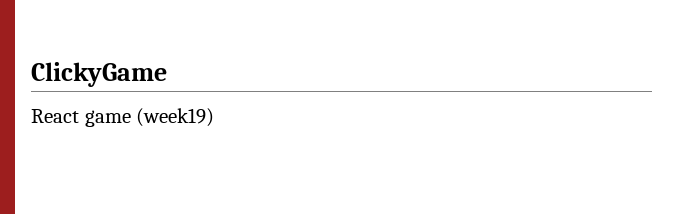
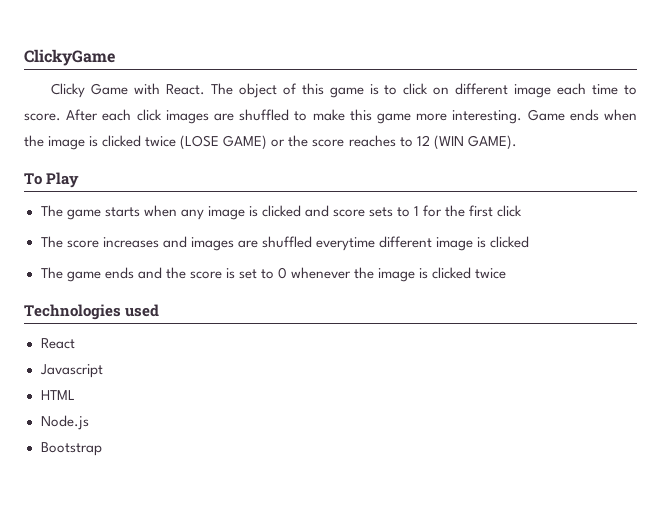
[31,108,215,127] React game (week19) -> [51,83,637,98] [24,109,637,124] [24,135,517,150] [24,172,80,188] [40,205,523,220] [40,236,530,251] [40,267,507,282] [24,304,160,320] [40,338,75,349] [39,364,103,378] [40,390,75,400] [40,415,89,430] [40,442,102,456] Clicky Game with React. The object of this game is to click on different image each time to score. After each click images are shuffled to make this game more interesting. Game ends when the image is clicked twice (LOSE GAME) or the score reaches to 12 (WIN GAME). // To Play // The game starts when any image is clicked and score sets to 1 for the first click // The score increases and images are shuffled everytime different image is clicked // The game ends and the score is set to 0 whenever the image is clicked twice // Technologies used // React // Javascript // HTML // Node.js // Bootstrap

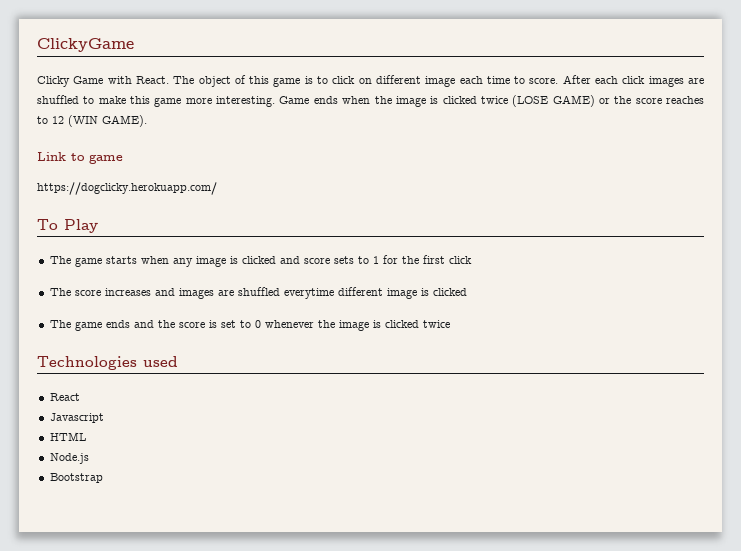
(517, 142) none -> [37,152,123,164] [37,182,217,195] // Link to game // https://dogclicky.herokuapp.com/

